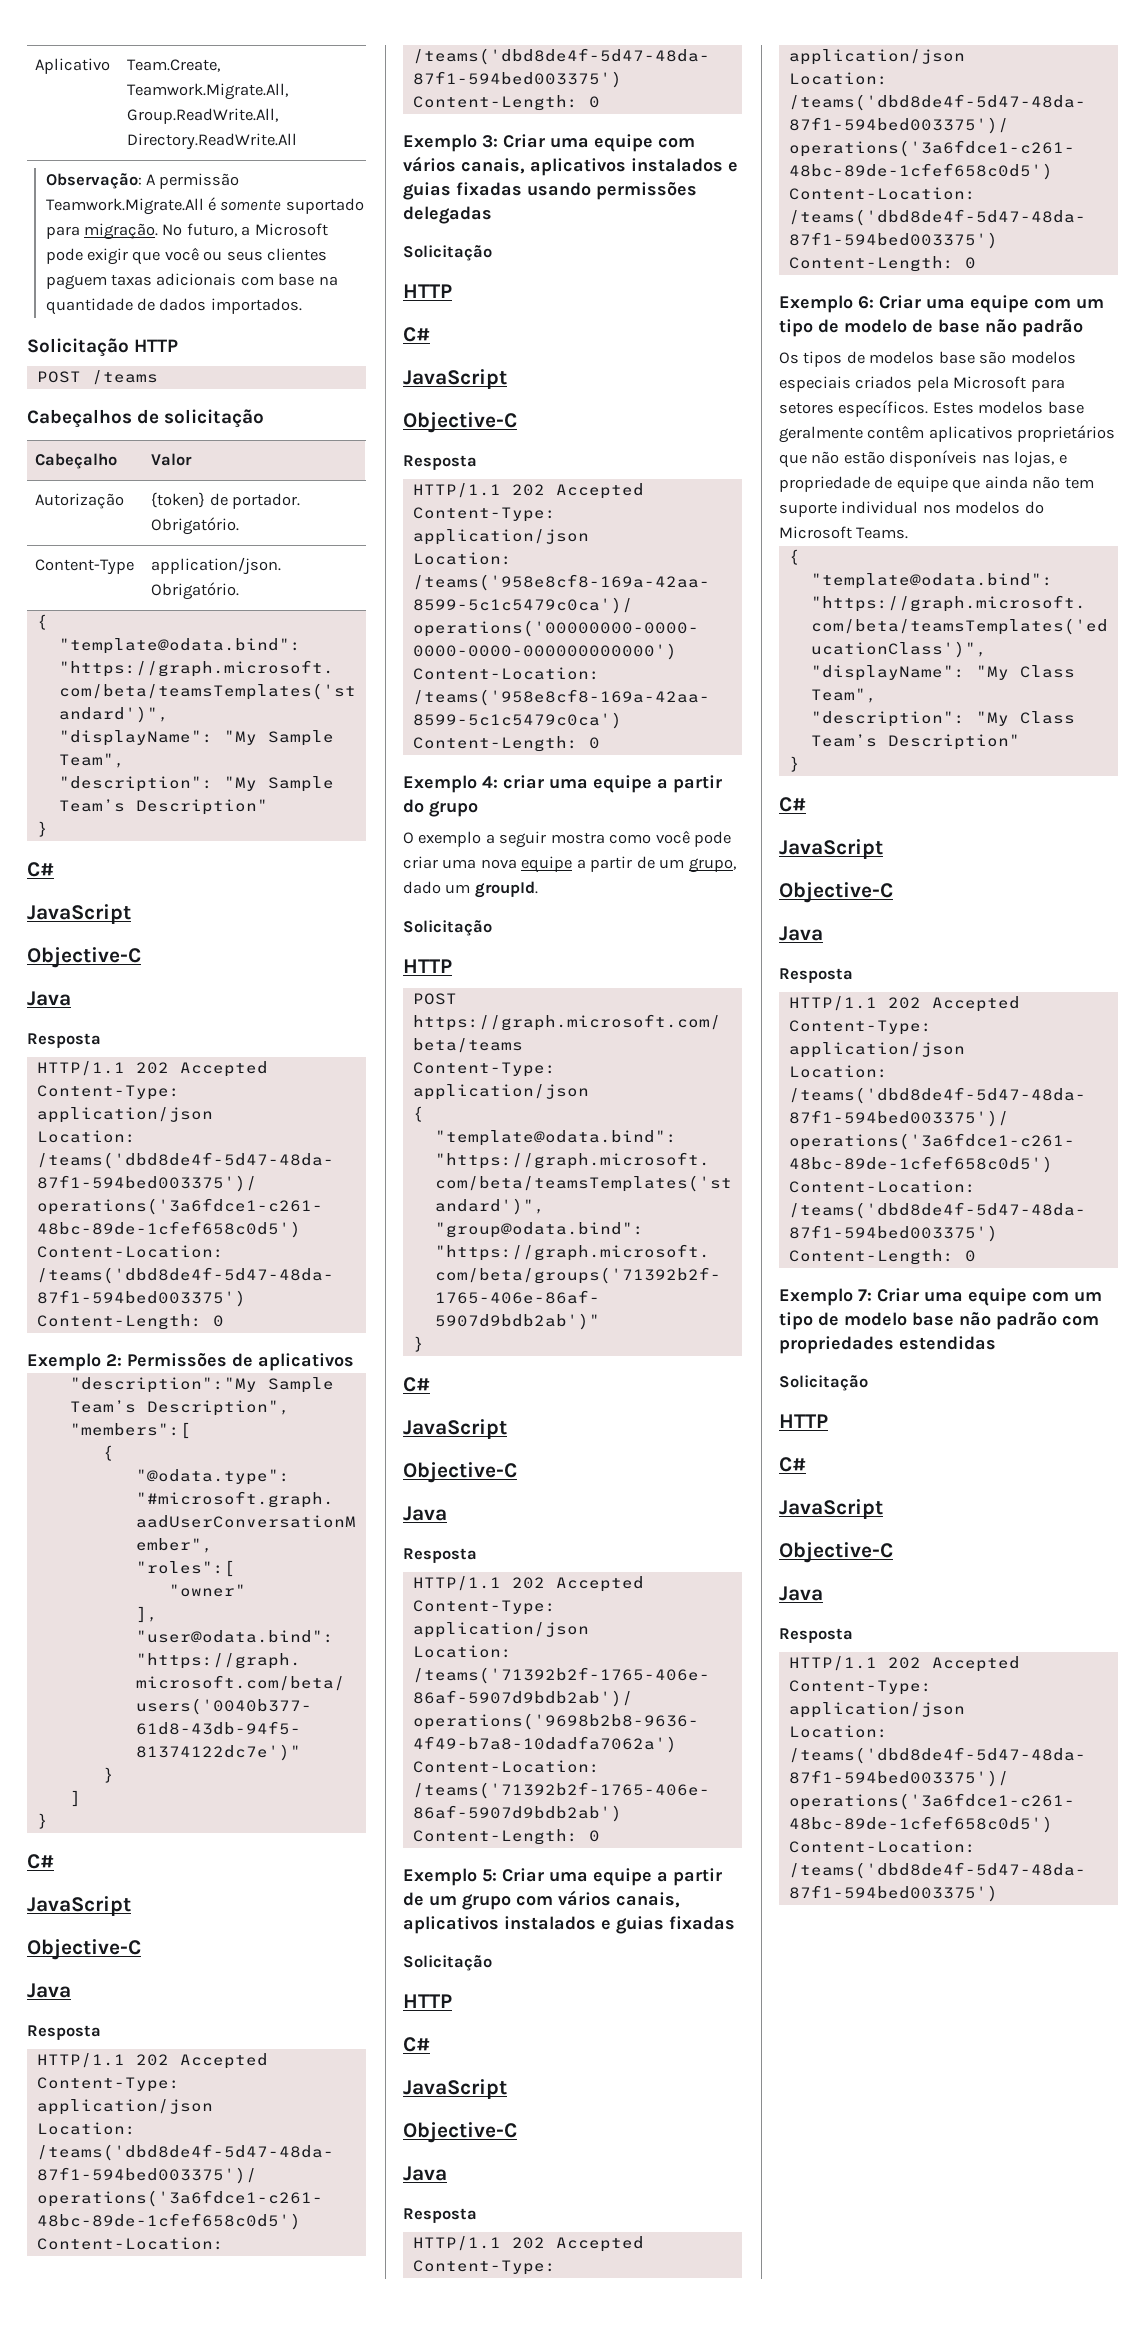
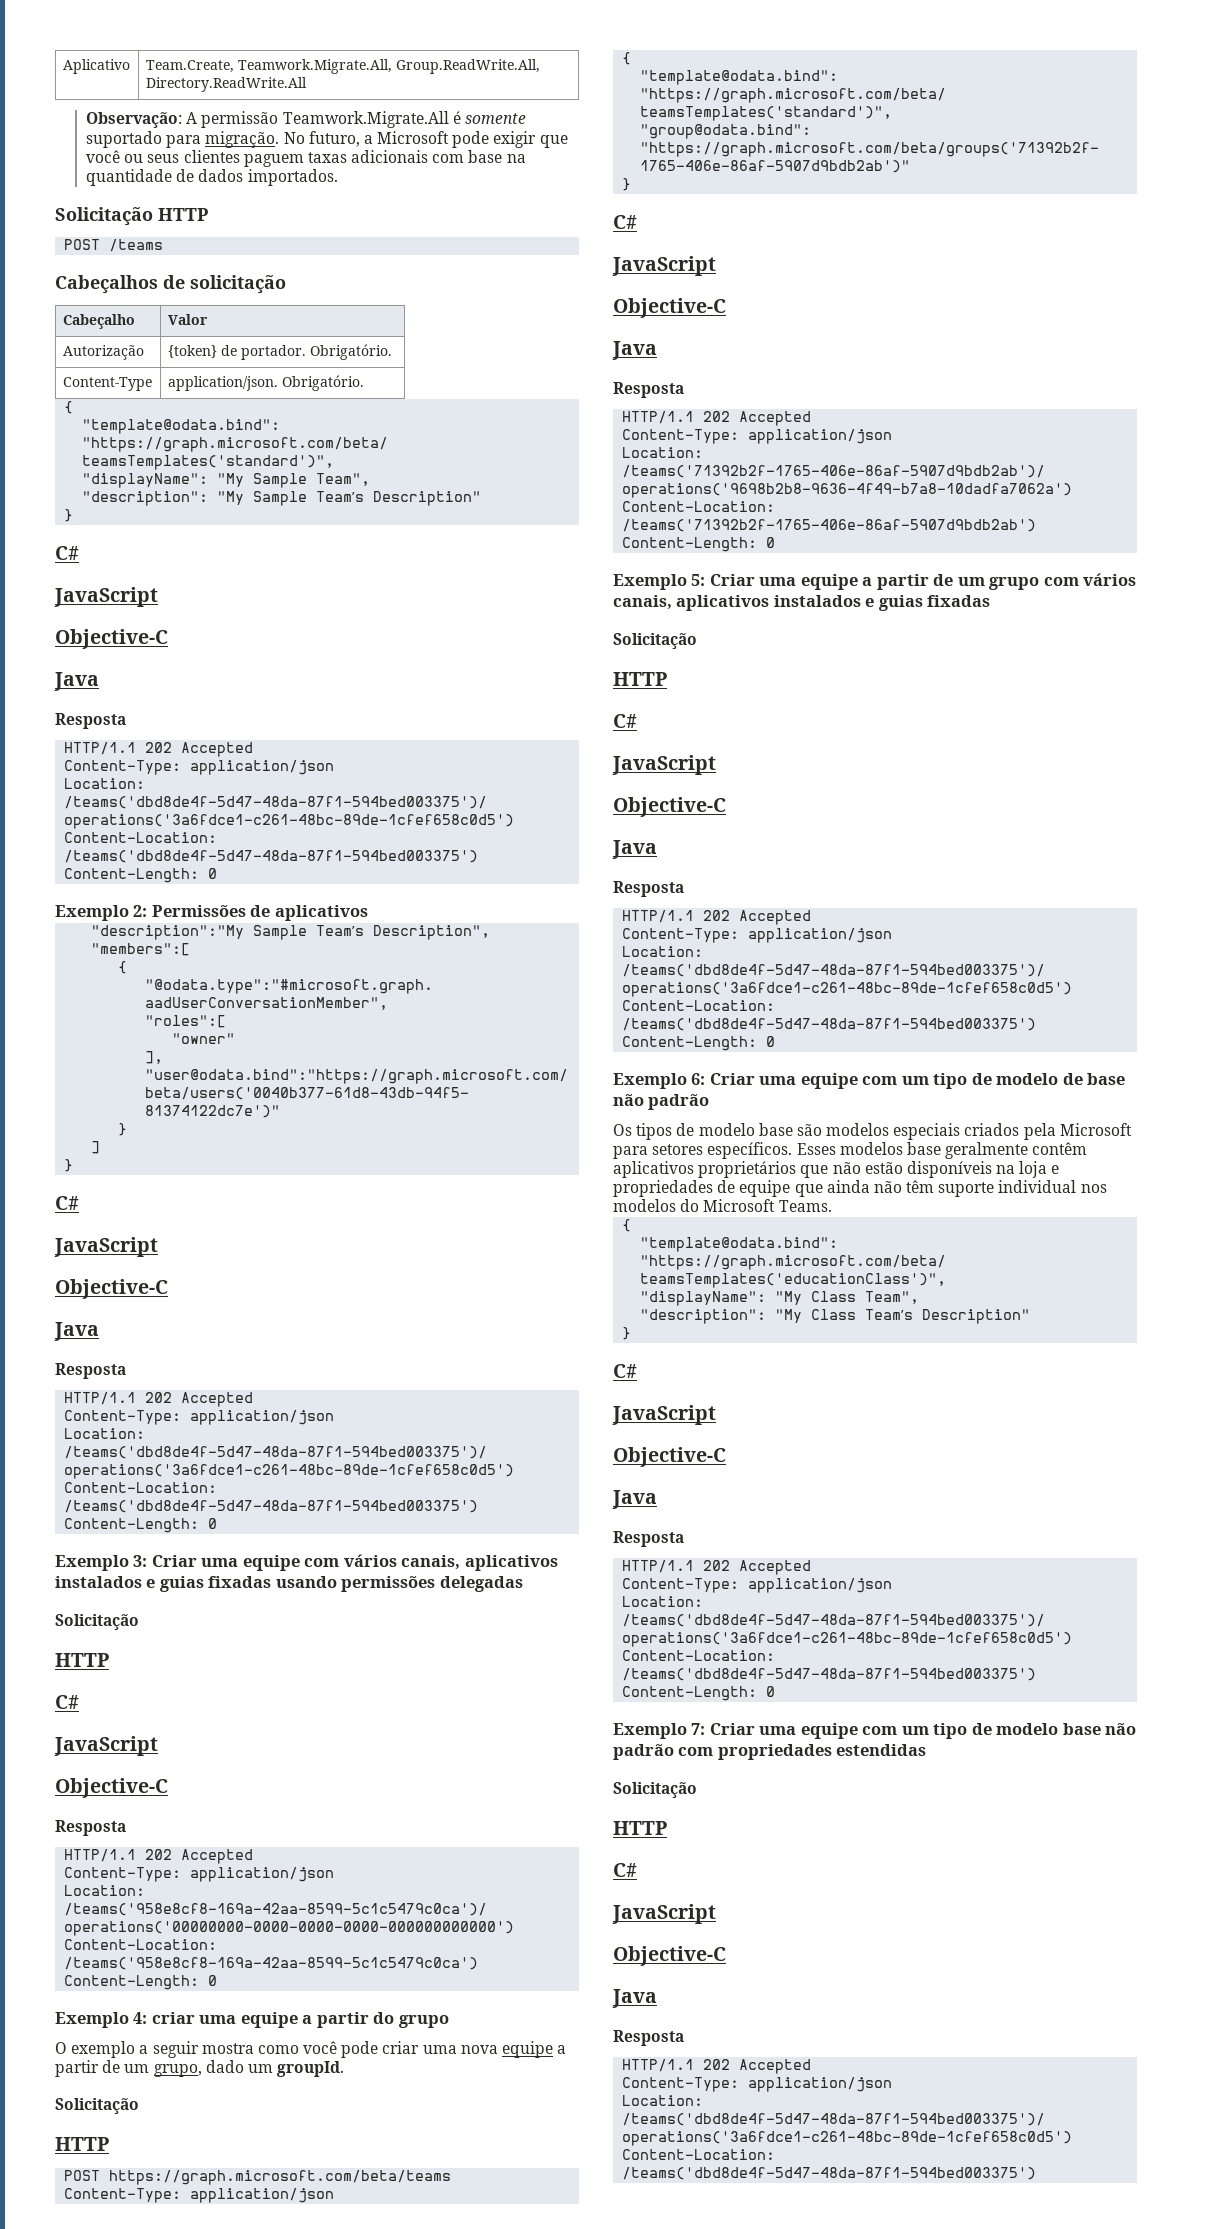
[869,351,935,364] modelos -> [698,1123,755,1136] modelo
[932,402,974,414] Estes -> [796,1143,836,1155] Esses
[981,451,1067,468] [779,476,870,492] nas lojas, e propriedade -> [996,1161,1060,1178] [613,1180,713,1197] na loja e propriedades
[1064,477,1094,489] tem -> [906,1180,935,1193] têm

